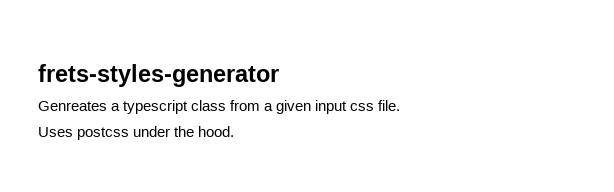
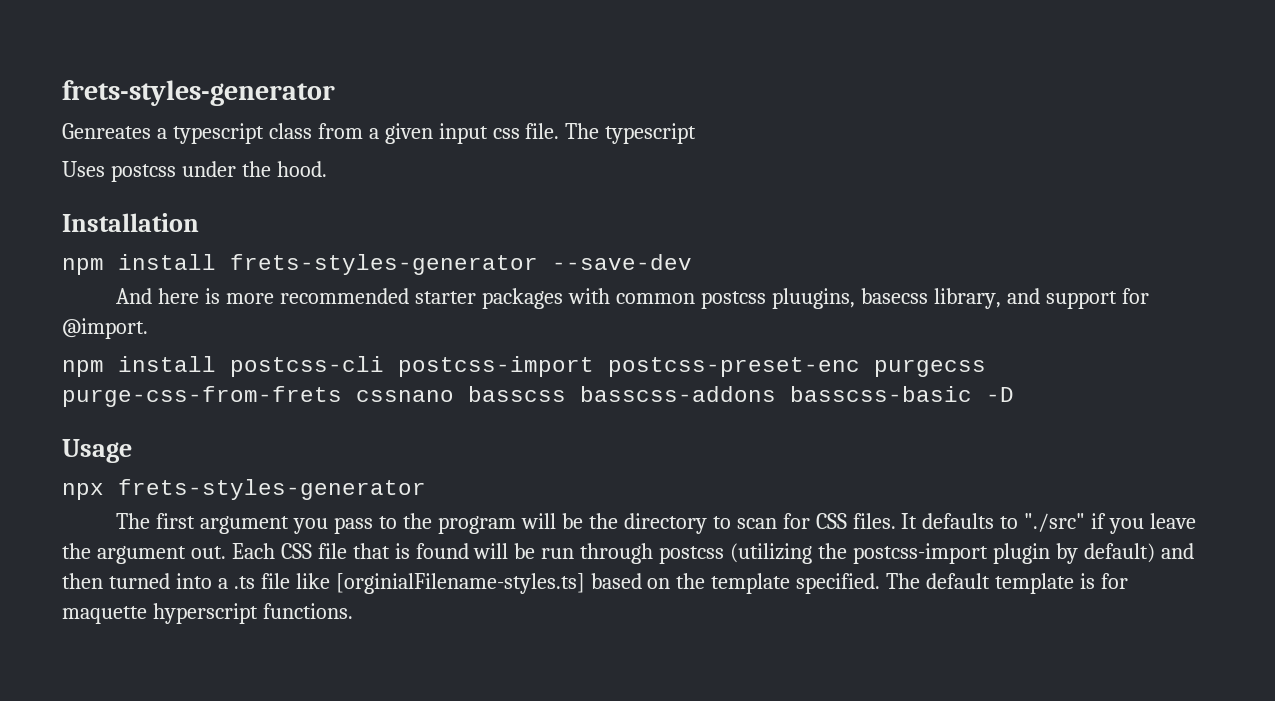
(401, 105) none -> [565,123,697,144] The typescript
(235, 131) none -> [62,213,199,232] [62,254,692,275] [116,288,1149,309] [62,318,148,339] [62,356,986,377] [62,386,1014,407] [62,439,132,463] [62,479,426,500] [116,513,1197,534] [62,543,1194,564] [62,573,1128,594] [62,603,353,624] // Installation // npm install frets-styles-generator --save-dev // And here is more recommended starter packages with common postcss pluugins, basecss library, and support for @import. // npm install postcss-cli postcss-import postcss-preset-enc purgecss purge-css-from-frets cssnano basscss basscss-addons basscss-basic -D // Usage // npx frets-styles-generator // The first argument you pass to the program will be the directory to scan for CSS files. It defaults to "./src" if you leave the argument out. Each CSS file that is found will be run through postcss (utilizing the postcss-import plugin by default) and then turned into a .ts file like [orginialFilename-styles.ts] based on the template specified. The default template is for maquette hyperscript functions.

